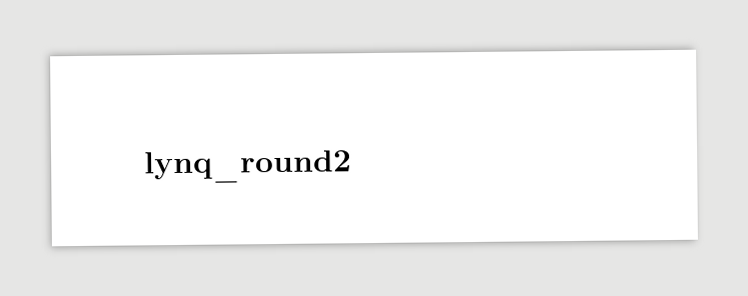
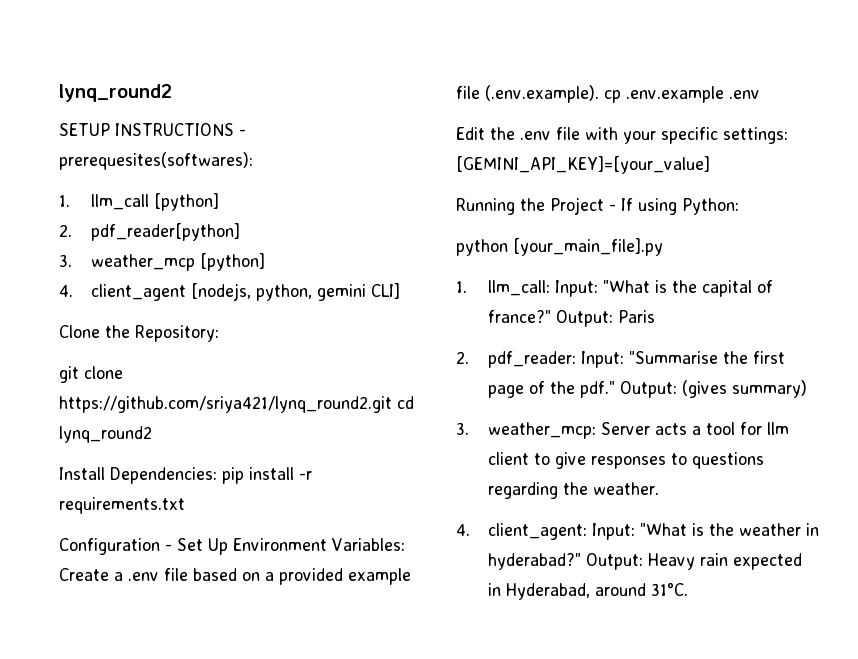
[144,150,352,184] lynq_round2 -> [59,84,172,102] [59,123,246,136] [59,152,253,170] [59,193,219,211] [59,223,240,241] [59,253,265,271] [59,283,400,301] [59,325,219,342] [59,366,123,383] [59,396,414,413] [59,426,152,443] [59,467,312,484] [59,497,185,514] [59,538,405,555] [59,568,411,585] [456,85,760,103] [456,127,788,144] [456,156,710,174] [456,197,739,215] [456,238,663,256] [456,280,773,297] [487,310,655,327] [456,351,785,368] [487,380,807,398] [456,422,789,439] [487,452,764,469] [487,482,659,499] [456,523,819,540] [487,553,802,570] [487,582,688,600] lynq_round2 // SETUP INSTRUCTIONS - prerequesites(softwares): // 1. llm_call [python] // 2. pdf_reader[python] // 3. weather_mcp [python] // 4. client_agent [nodejs, python, gemini CLI] // Clone the Repository: // git clone https://github.com/sriya421/lynq_round2.git cd lynq_round2 // Install Dependencies: pip install -r requirements.txt // Configuration - Set Up Environment Variables: Create a .env file based on a provided example file (.env.example). cp .env.example .env // Edit the .env file with your specific settings: [GEMINI_API_KEY]=[your_value] // Running the Project - If using Python: // python [your_main_file].py // 1. llm_call: Input: "What is the capital of france?" Output: Paris // 2. pdf_reader: Input: "Summarise the first page of the pdf." Output: (gives summary) // 3. weather_mcp: Server acts a tool for llm client to give responses to questions regarding the weather. // 4. client_agent: Input: "What is the weather in hyderabad?" Output: Heavy rain expected in Hyderabad, around 31°C.

